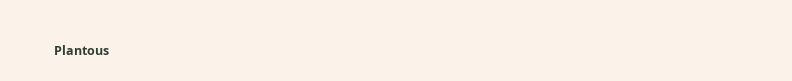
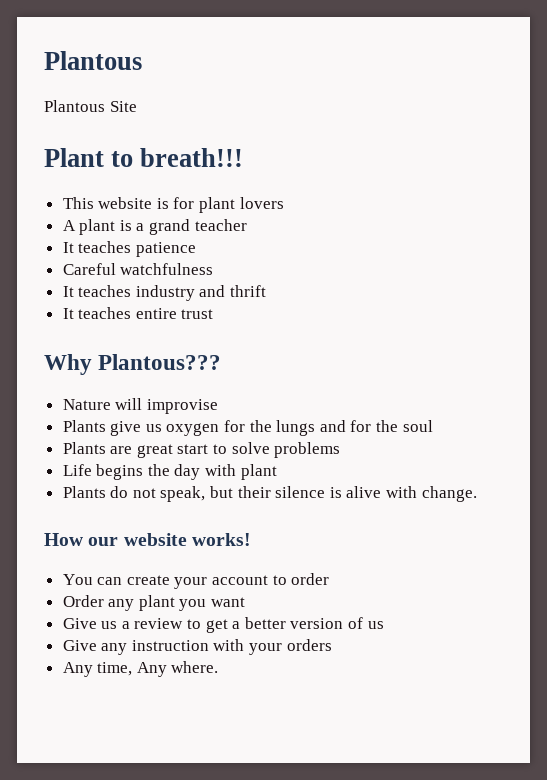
[54,45,109,55] Plantous -> [44,51,142,70] [44,100,137,112] [44,148,244,167] [62,197,284,213] [62,219,247,235] [62,241,196,257] [62,263,214,275] [62,285,267,301] [62,307,214,319] [44,354,222,375] [62,398,218,414] [62,420,433,436] [62,442,341,458] [62,464,277,480] [62,486,477,502] [44,533,251,546] [62,573,330,589] [62,595,246,611] [62,617,384,633] [62,639,332,655] [62,661,219,677] Plantous // Plantous Site // Plant to breath!!! // This website is for plant lovers // A plant is a grand teacher // It teaches patience // Careful watchfulness // It teaches industry and thrift // It teaches entire trust // Why Plantous??? // Nature will improvise // Plants give us oxygen for the lungs and for the soul // Plants are great start to solve problems // Life begins the day with plant // Plants do not speak, but their silence is alive with change. // How our website works! // You can create your account to order // Order any plant you want // Give us a review to get a better version of us // Give any instruction with your orders // Any time, Any where.

